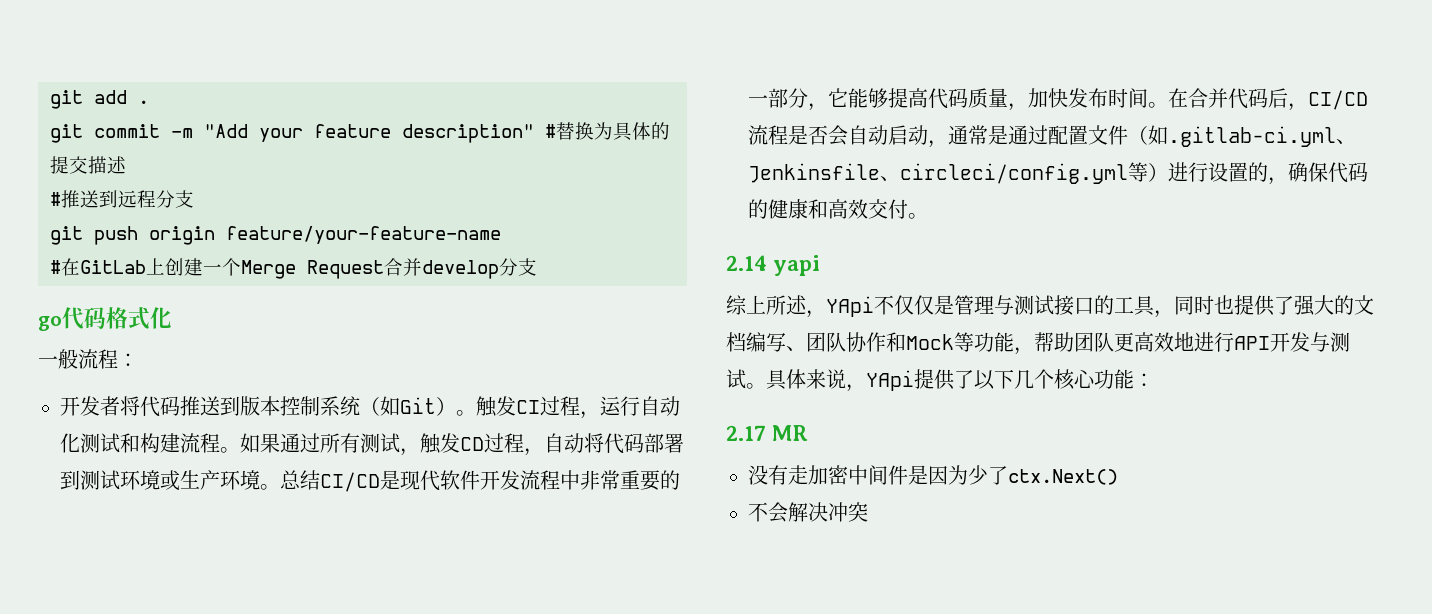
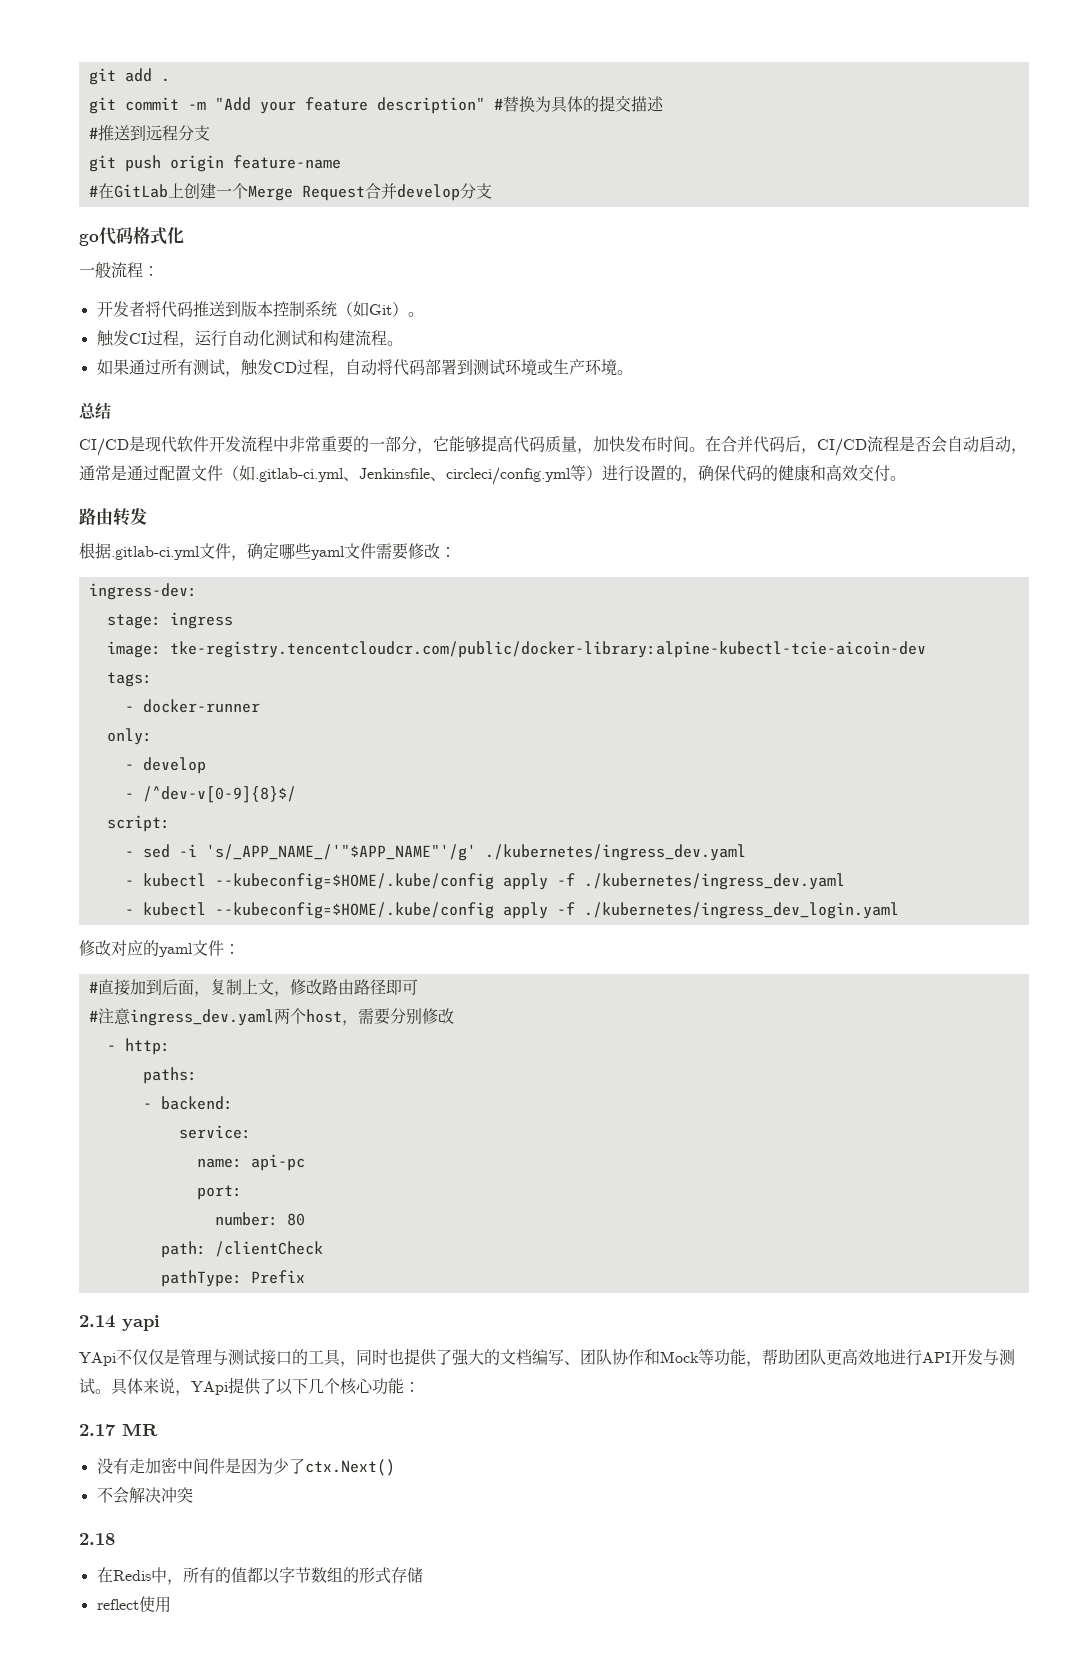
[226,226,501,244] feature/your-feature-name -> [232,155,341,169] feature-name
(476, 413) none -> (424, 314) //
(240, 450) none -> (403, 343) //
(280, 487) none -> (633, 372) //
(320, 480) none -> (111, 411) //
(928, 216) none -> [79,508,147,526] [79,542,456,561] [88,583,197,600] [106,612,233,629] [106,641,926,658] [106,672,152,687] [124,699,260,713] [106,728,152,745] [124,757,206,774] [124,786,296,803] [106,815,170,832] [124,844,746,861] [124,873,845,890] [124,902,899,919] [79,940,240,957] [88,979,418,997] [88,1008,454,1026] [106,1038,170,1055] [142,1067,197,1084] [142,1096,233,1110] [178,1125,251,1139] [196,1154,305,1171] [196,1185,242,1200] [214,1212,305,1226] [160,1241,323,1258] [160,1270,305,1287] // 路由转发 // 根据.gitlab-ci.yml文件，确定哪些yaml文件需要修改： // ingress-dev: // stage: ingress // image: tke-registry.tencentcloudcr.com/public/docker-library:alpine-kubectl-tcie-aicoin-dev // tags: // - docker-runner // only: // - develop // - /^dev-v[0-9]{8}$/ // script: // - sed -i 's/_APP_NAME_/'"$APP_NAME"'/g' ./kubernetes/ingress_dev.yaml // - kubectl --kubeconfig=$HOME/.kube/config apply -f ./kubernetes/ingress_dev.yaml // - kubectl --kubeconfig=$HOME/.kube/config apply -f ./kubernetes/ingress_dev_login.yaml // 修改对应的yaml文件： // #直接加到后面，复制上文，修改路由路径即可 // #注意ingress_dev.yaml两个host，需要分别修改 // - http: // paths: // - backend: // service: // name: api-pc // port: // number: 80 // path: /clientCheck // pathType: Prefix
[726,295,826,318] 综上所述， -> (160, 1323) none
(868, 512) none -> [79,1533,115,1545] [96,1567,423,1585] [96,1596,171,1613] // 2.18 // 在Redis中，所有的值都以字节数组的形式存储 // reflect使用

